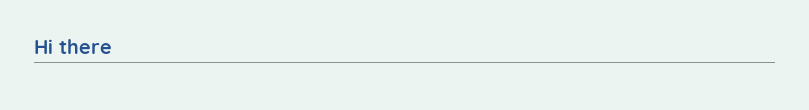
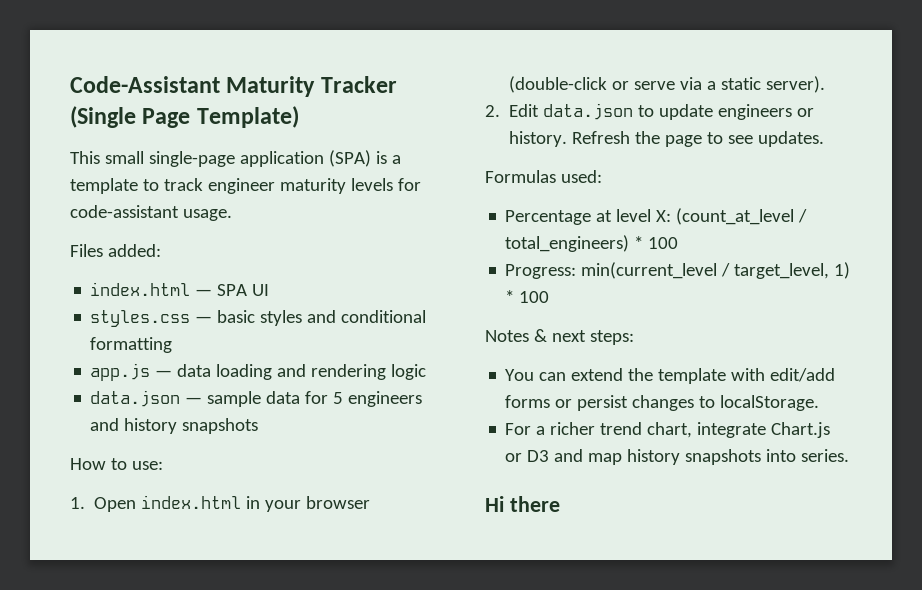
(34, 46) none -> [70,76,397,97] [70,106,299,128] [70,150,401,167] [70,178,421,194] [70,205,232,221] [70,244,161,257] [90,282,270,296] [90,310,427,327] [90,337,173,353] [90,363,427,381] [90,390,423,407] [90,418,259,434] [70,458,163,470] [70,495,371,512] [509,76,826,93] [485,103,815,120] [509,131,825,147] [485,170,602,183] [505,208,808,225] [505,235,679,252] [505,262,851,279] [505,290,550,303] [485,329,634,345] [505,368,836,384] [505,395,820,411] [505,422,831,438] [505,449,850,465] Code-Assistant Maturity Tracker (Single Page Template) // This small single-page application (SPA) is a template to track engineer maturity levels for code-assistant usage. // Files added: // index.html — SPA UI // styles.css — basic styles and conditional formatting // app.js — data loading and rendering logic // data.json — sample data for 5 engineers and history snapshots // How to use: // 1. Open index.html in your browser (double-click or serve via a static server). // 2. Edit data.json to update engineers or history. Refresh the page to see updates. // Formulas used: // Percentage at level X: (count_at_level / total_engineers) * 100 // Progress: min(current_level / target_level, 1) * 100 // Notes & next steps: // You can extend the template with edit/add forms or persist changes to localStorage. // For a richer trend chart, integrate Chart.js or D3 and map history snapshots into series. //

